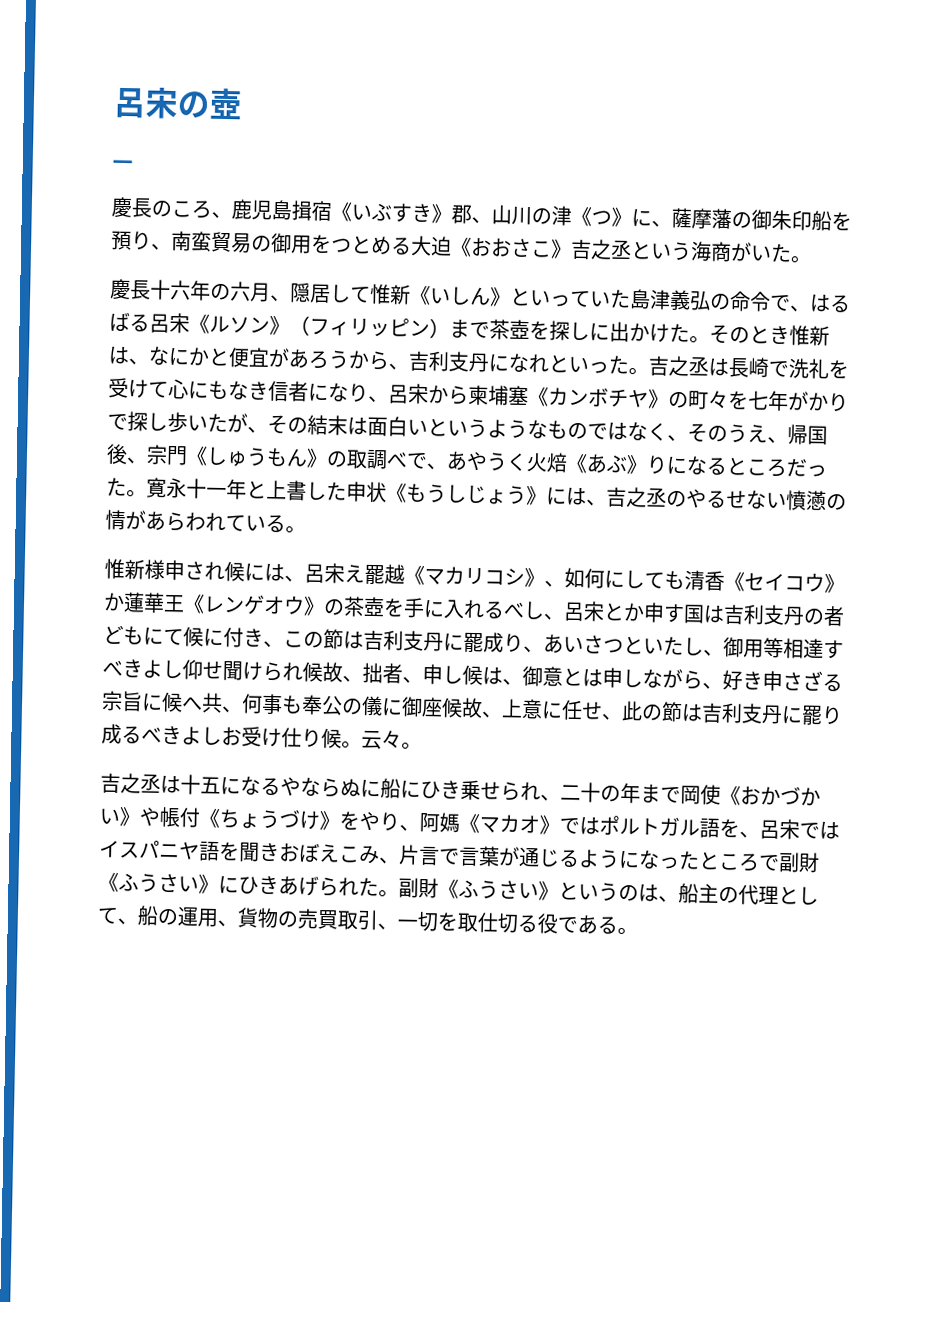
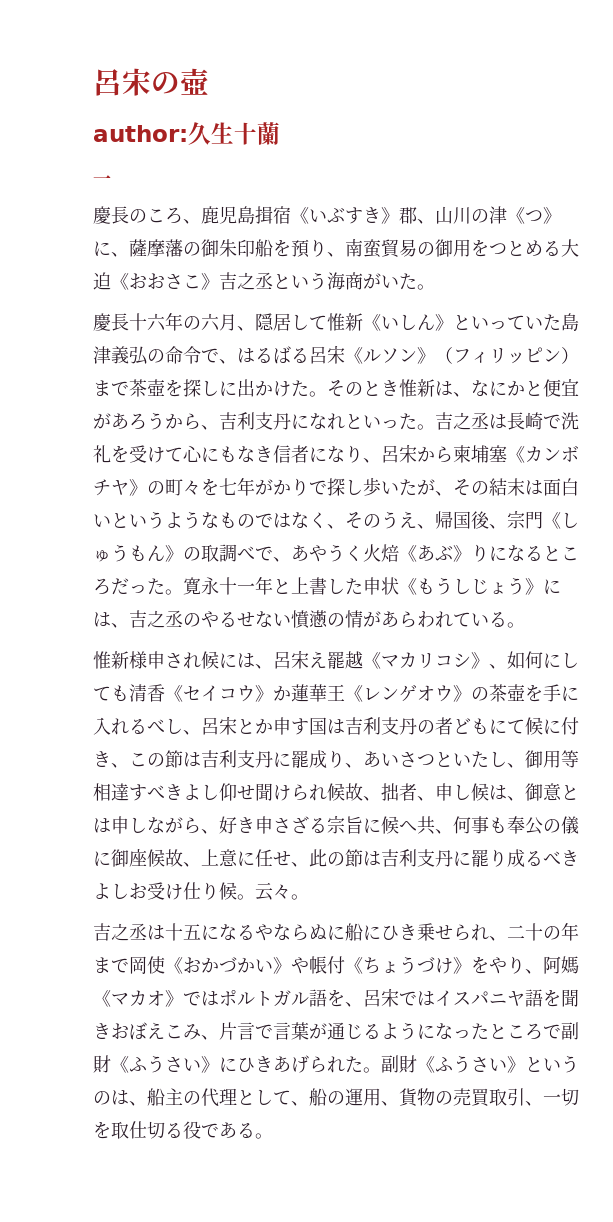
(243, 103) none -> [93,122,280,145] // author:久生十蘭

